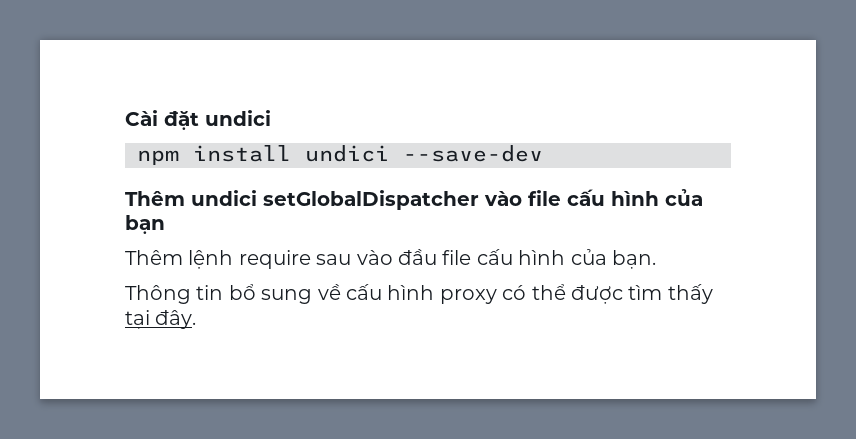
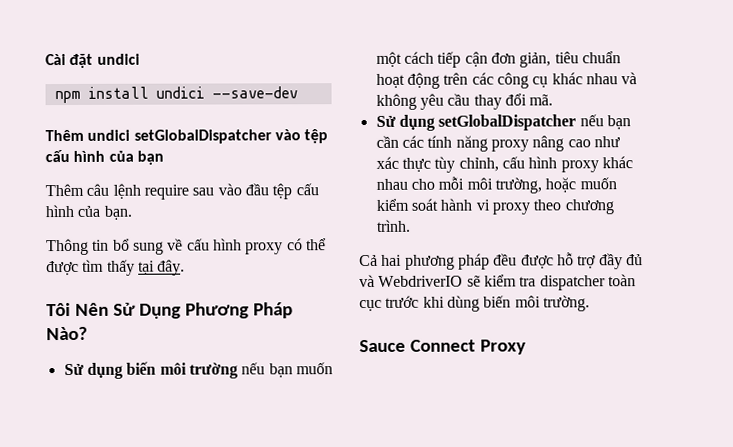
[528,190,561,206] file -> [304,129,329,144] tệp
(183, 257) none -> [86,183,110,196] câu
[442,250,472,265] file -> [272,183,293,200] tệp
(197, 319) none -> [46,302,293,319] [46,326,88,341] [63,361,333,379] [375,51,621,68] [375,72,638,89] [375,93,554,110] [375,114,631,131] [375,135,621,152] [375,156,633,173] [375,176,617,194] [375,198,614,215] [375,219,411,232] [359,252,643,270] [359,274,636,291] [359,295,590,312] [359,339,526,355] // Tôi Nên Sử Dụng Phương Pháp Nào? // Sử dụng biến môi trường nếu bạn muốn một cách tiếp cận đơn giản, tiêu chuẩn hoạt động trên các công cụ khác nhau và không yêu cầu thay đổi mã. // Sử dụng setGlobalDispatcher nếu bạn cần các tính năng proxy nâng cao như xác thực tùy chỉnh, cấu hình proxy khác nhau cho mỗi môi trường, hoặc muốn kiểm soát hành vi proxy theo chương trình. // Cả hai phương pháp đều được hỗ trợ đầy đủ và WebdriverIO sẽ kiểm tra dispatcher toàn cục trước khi dùng biến môi trường. // Sauce Connect Proxy

